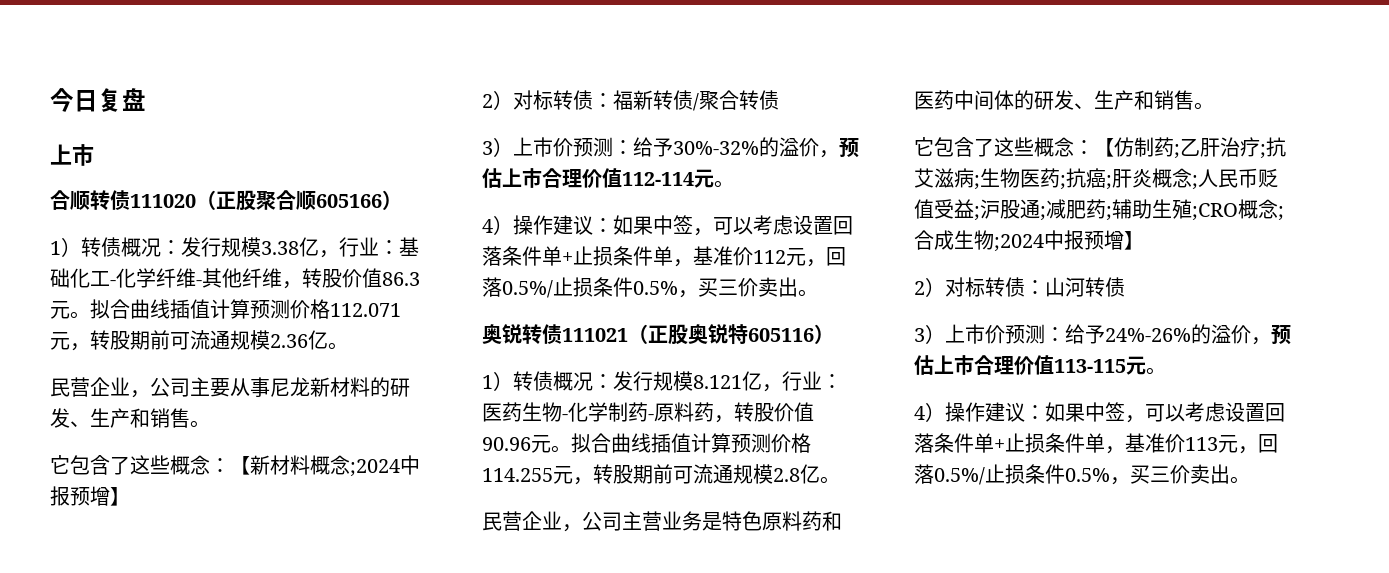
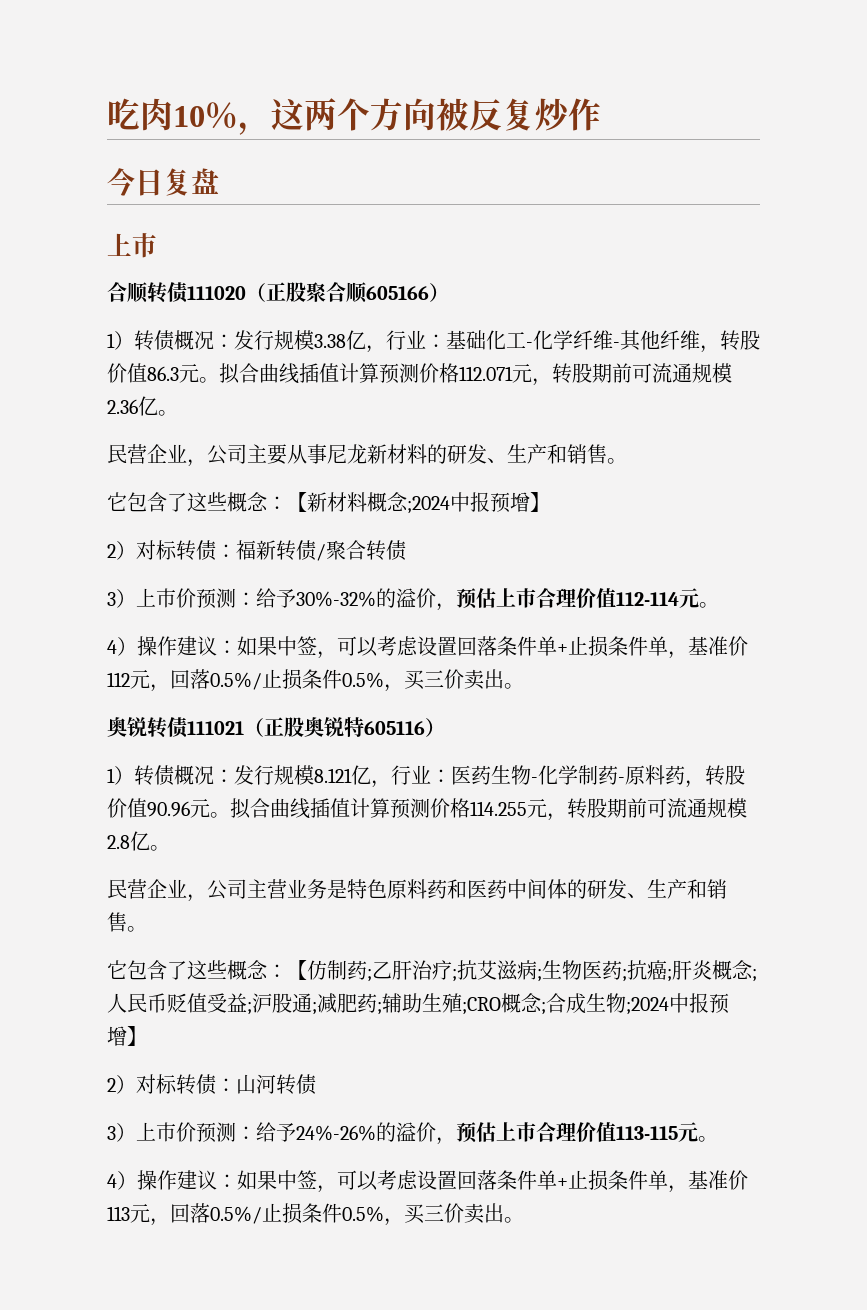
(50, 100) none -> [107,98,601,135] 吃肉10％，这两个方向被反复炒作 //

